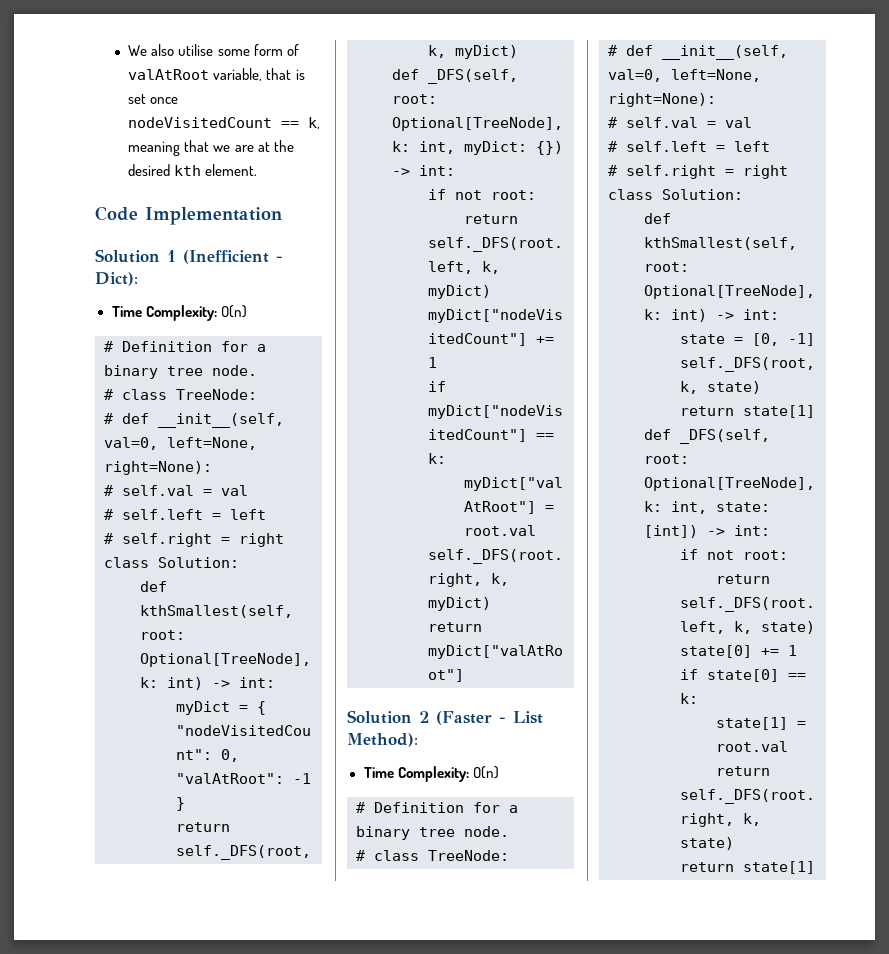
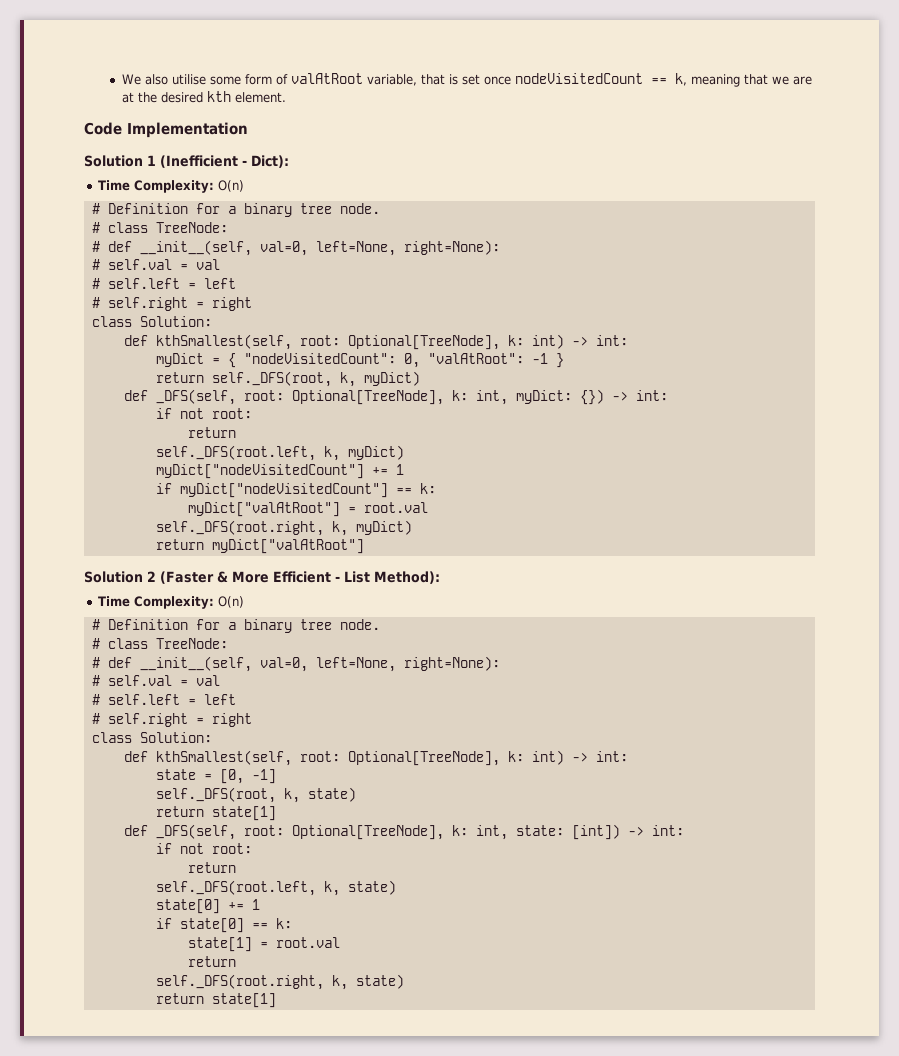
(492, 718) none -> [217,571,331,583] & More Efficient

